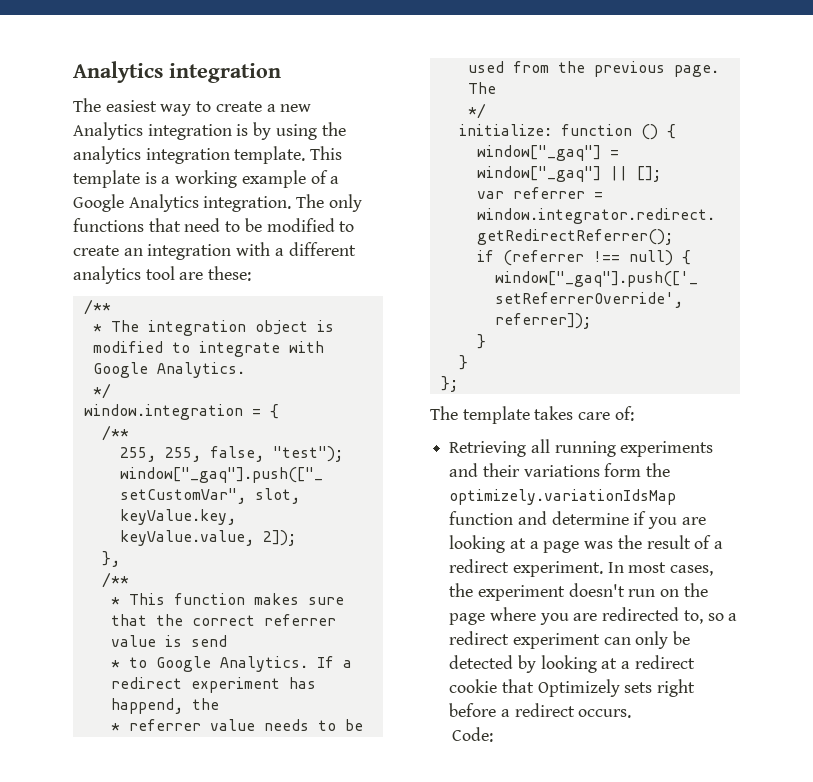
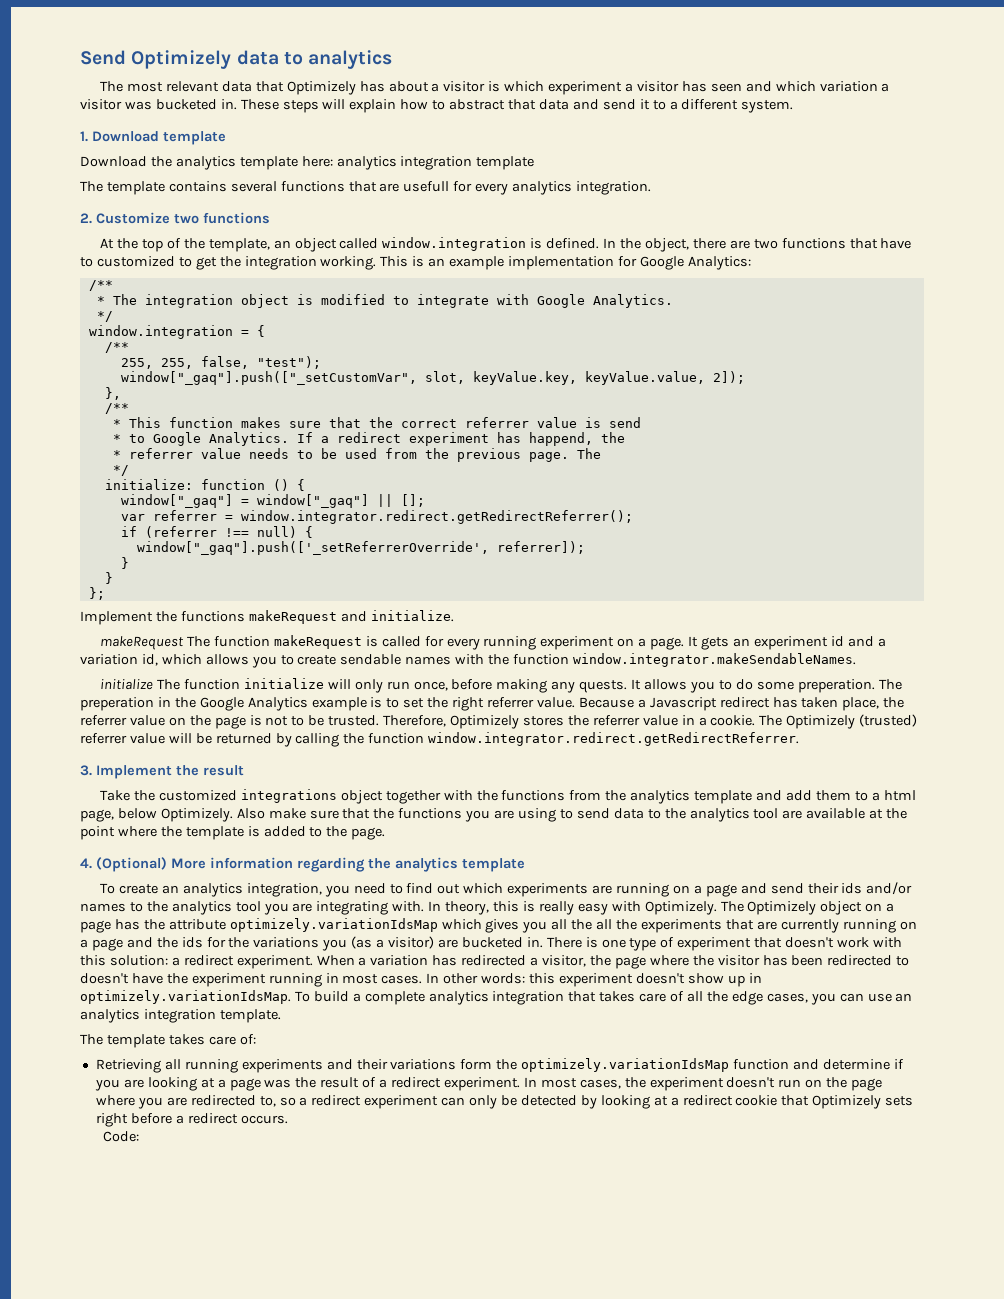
[73,61,281,83] [73,98,312,116] [73,122,346,140] [73,146,343,164] [73,170,340,188] [73,194,362,212] [73,218,355,232] [73,242,356,260] [73,266,252,284] Analytics integration // The easiest way to create a new Analytics integration is by using the analytics integration template. This template is a working example of a Google Analytics integration. The only functions that need to be modified to create an integration with a different analytics tool are these: -> [80,50,393,69] [100,81,890,95] [80,99,794,113] [80,131,226,145] [80,156,535,170] [80,181,652,195] [80,212,270,224] [100,237,912,252] [80,256,751,270] Send Optimizely data to analytics // The most relevant data that Optimizely has about a visitor is which experiment a visitor has seen and which variation a visitor was bucketed in. These steps will explain how to abstract that data and send it to a different system. // 1. Download template // Download the analytics template here: analytics integration template // The template contains several functions that are usefull for every analytics integration. // 2. Customize two functions // At the top of the template, an object called window.integration is defined. In the object, there are two functions that have to customized to get the integration working. This is an example implementation for Google Analytics:
(458, 384) none -> [80,610,454,625] [100,635,886,650] [80,653,856,668] [100,678,902,693] [80,697,905,711] [80,714,918,729] [80,732,800,747] [80,765,244,779] [100,789,916,804] [80,808,908,822] [80,826,386,840] [80,857,525,872] [100,882,913,897] [80,901,895,915] [80,918,917,933] [80,936,902,951] [80,955,910,969] [80,973,762,987] [80,990,913,1005] [80,1009,281,1023] // Implement the functions makeRequest and initialize. // makeRequest The function makeRequest is called for every running experiment on a page. It gets an experiment id and a variation id, which allows you to create sendable names with the function window.integrator.makeSendableNames. // initialize The function initialize will only run once, before making any quests. It allows you to do some preperation. The preperation in the Google Analytics example is to set the right referrer value. Because a Javascript redirect has taken place, the referrer value on the page is not to be trusted. Therefore, Optimizely stores the referrer value in a cookie. The Optimizely (trusted) referrer value will be returned by calling the function window.integrator.redirect.getRedirectReferrer. // 3. Implement the result // Take the customized integrations object together with the functions from the analytics template and add them to a html page, below Optimizely. Also make sure that the functions you are using to send data to the analytics tool are available at the point where the template is added to the page. // 4. (Optional) More information regarding the analytics template // To create an analytics integration, you need to find out which experiments are running on a page and send their ids and/or names to the analytics tool you are integrating with. In theory, this is really easy with Optimizely. The Optimizely object on a page has the attribute optimizely.variationIdsMap which gives you all the all the experiments that are currently running on a page and the ids for the variations you (as a visitor) are bucketed in. There is one type of experiment that doesn't work with this solution: a redirect experiment. When a variation has redirected a visitor, the page where the visitor has been redirected to doesn't have the experiment running in most cases. In other words: this experiment doesn't show up in optimizely.variationIdsMap. To build a complete analytics integration that takes care of all the edge cases, you can use an analytics integration template.

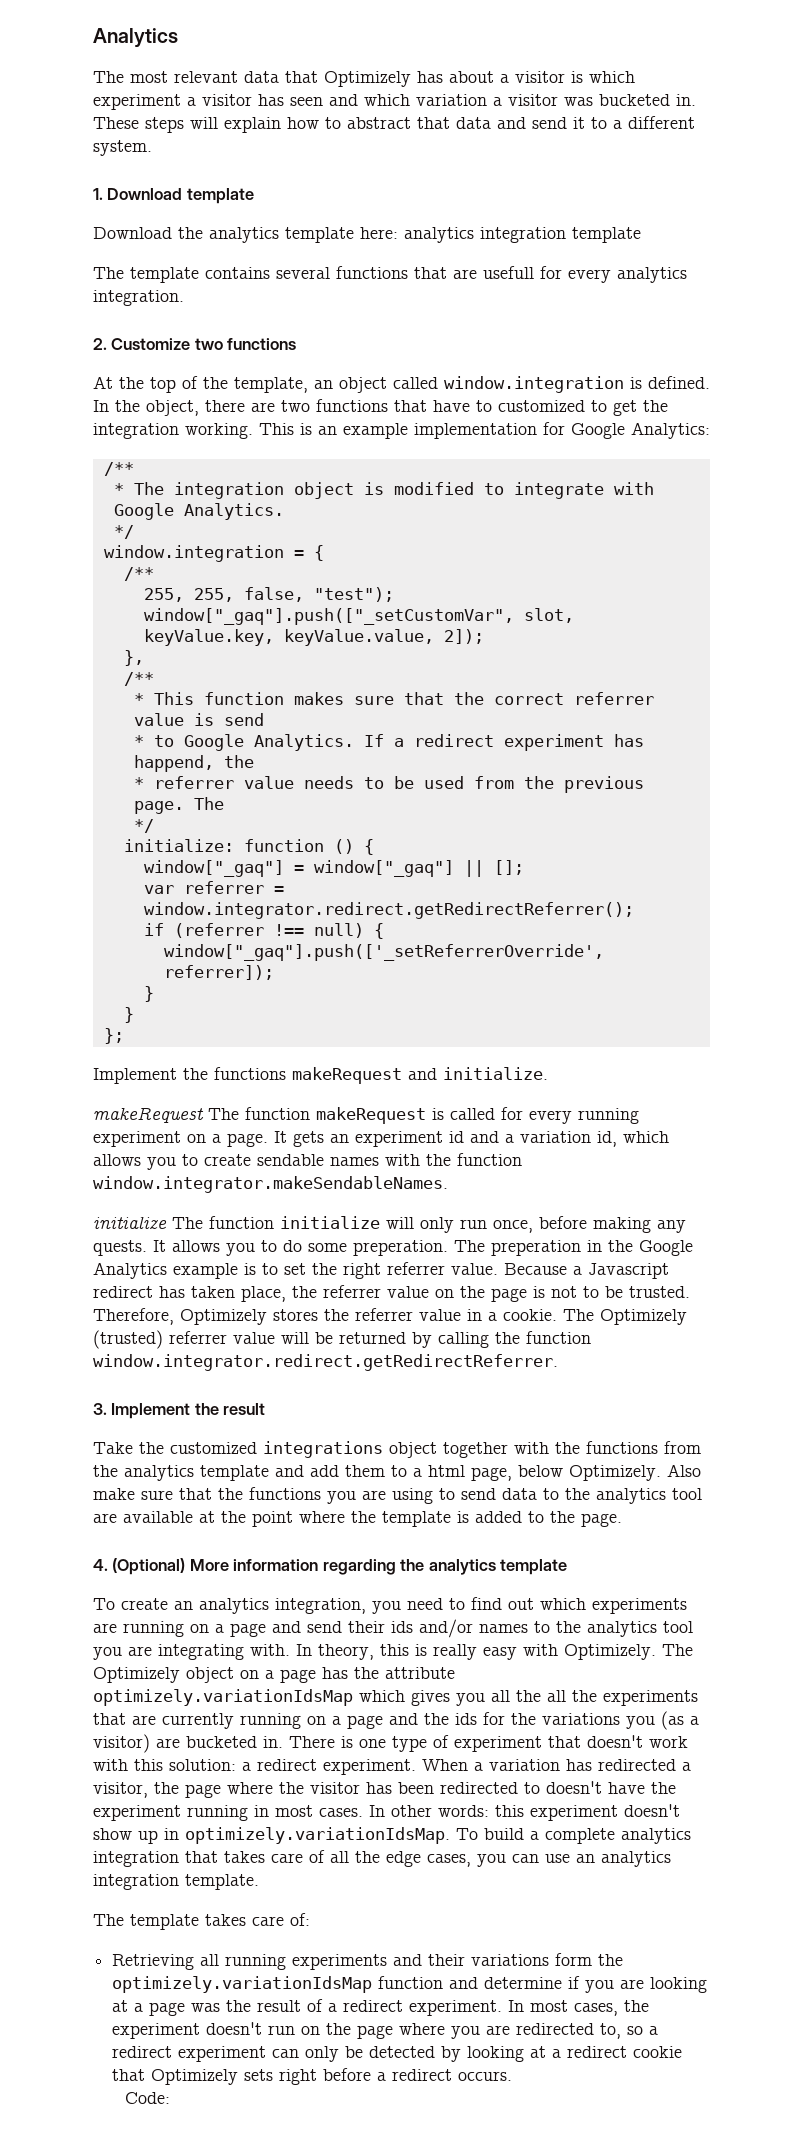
[80,50,393,69] Send Optimizely data to analytics -> [93,28,178,48] Analytics

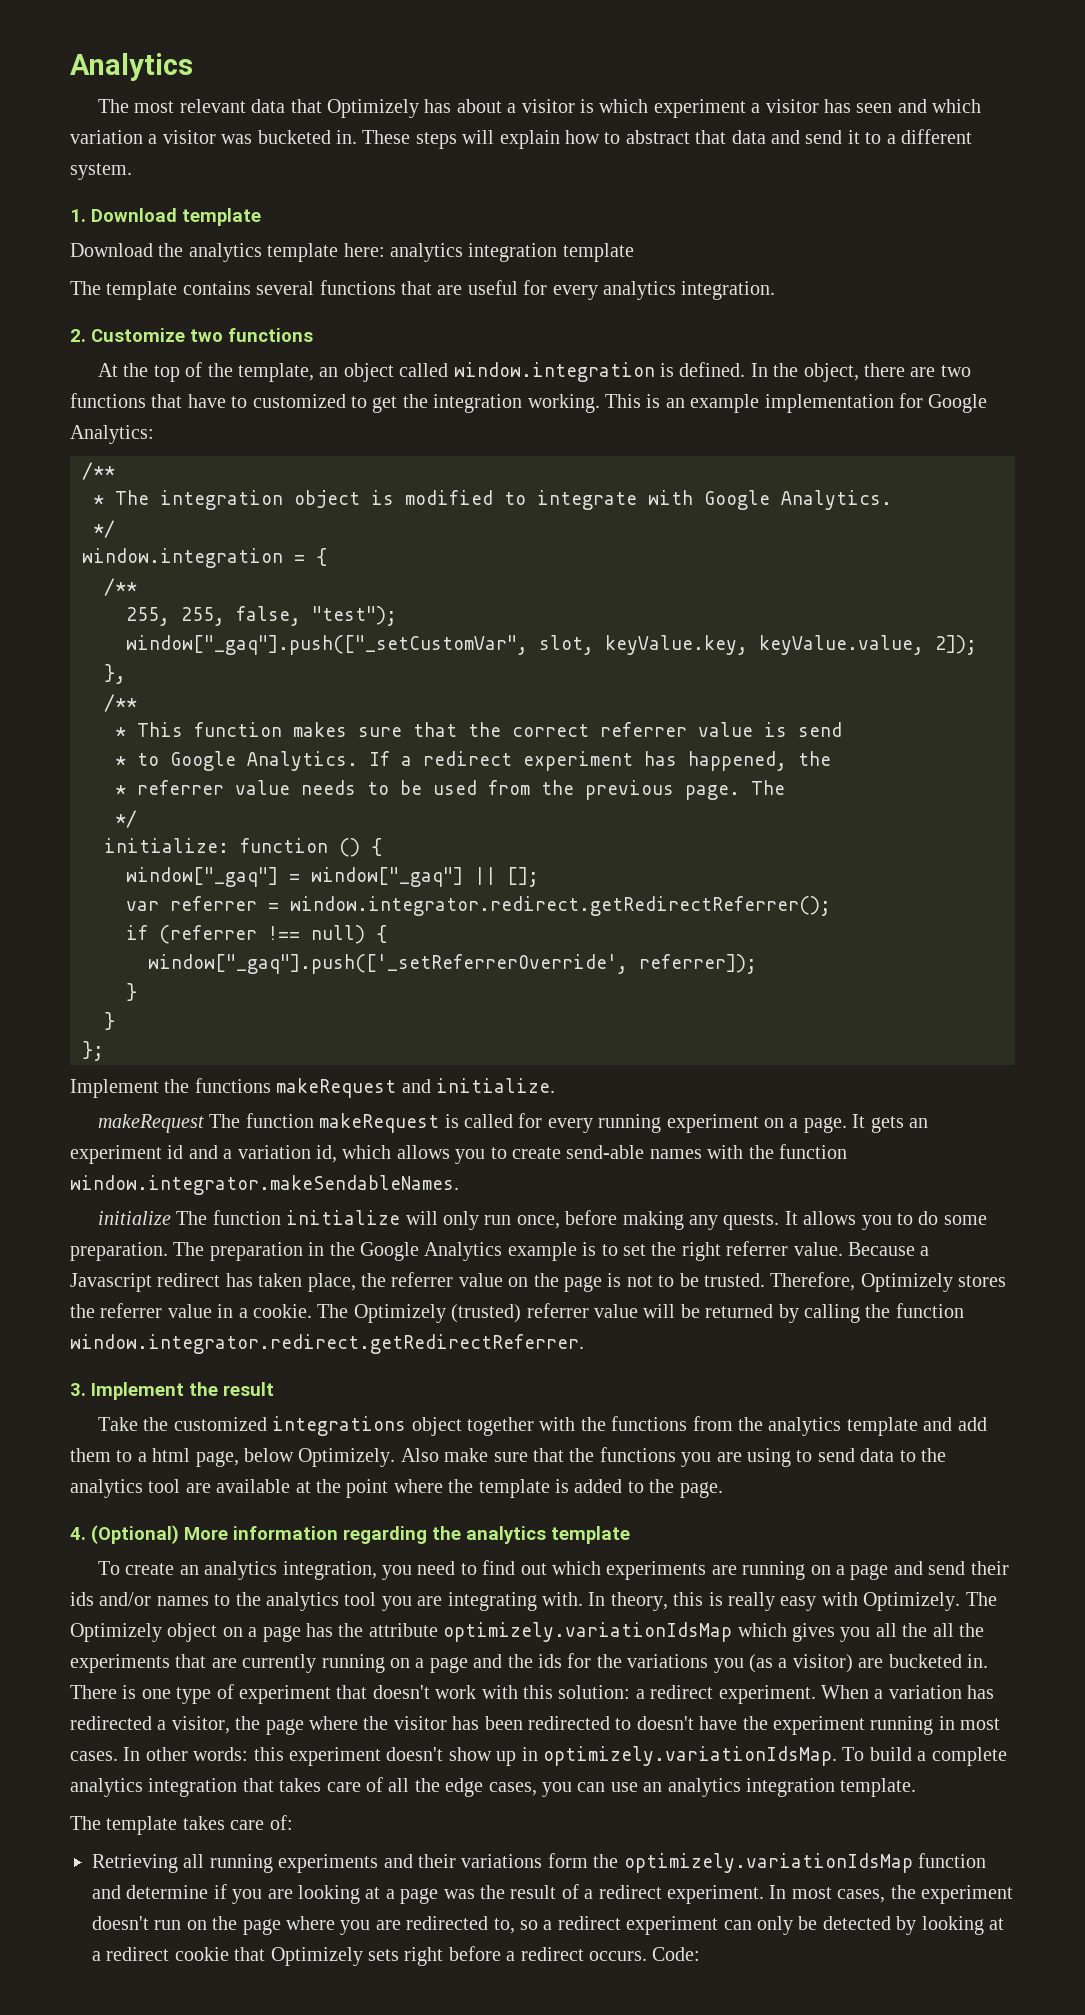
[483,266,534,279] usefull -> [467,280,518,295] useful
[133,755,214,772] happend, -> [688,751,787,771] happened,
[257,1154,324,1166] sendable -> [566,1145,645,1159] send-able
[353,1240,581,1256] preperation. The preperation -> [70,1242,303,1261] preparation. The preparation
(513, 2076) // -> (647, 1956) none

